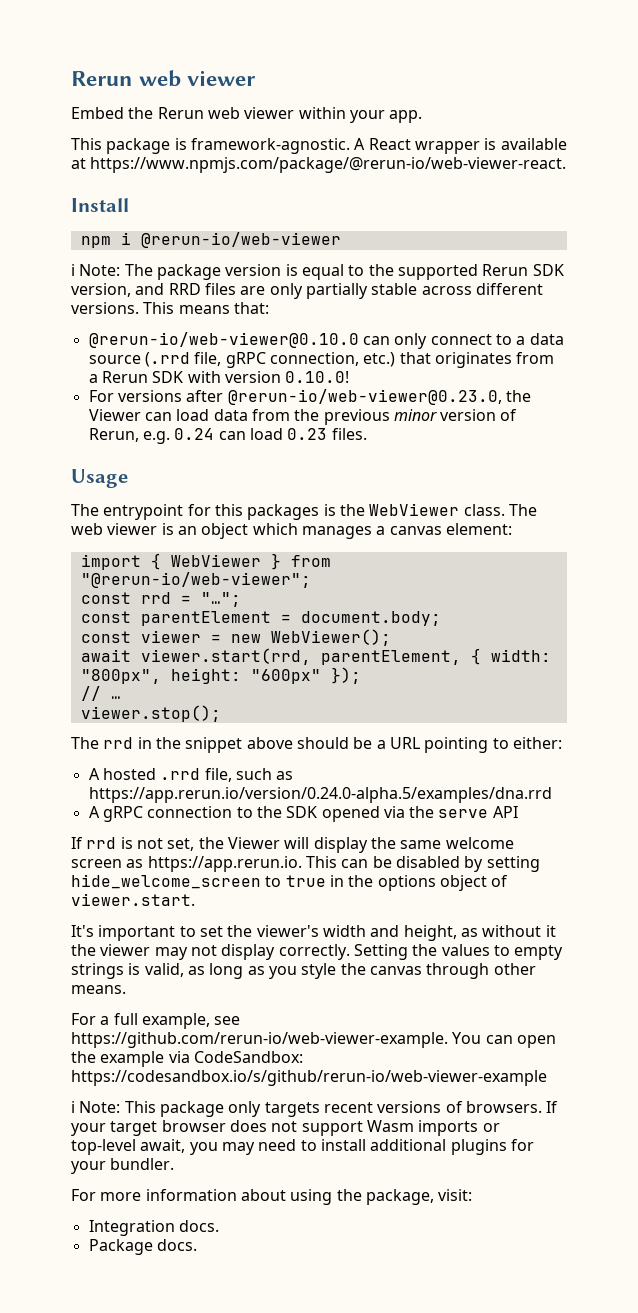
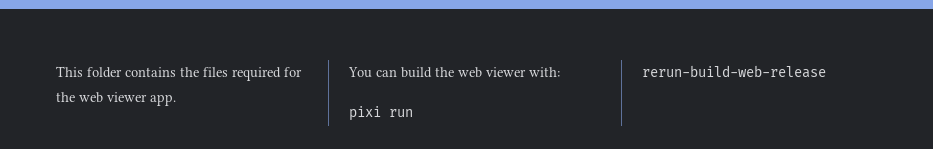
[71,70,257,87] [71,107,423,123] [71,138,567,154] [71,157,567,173] [71,198,129,212] [80,232,341,248] [71,264,564,280] [71,283,543,299] [71,302,269,314] [88,332,564,349] [88,352,555,368] [88,371,350,383] [88,389,531,405] [88,409,518,425] [88,428,367,444] [71,469,128,488] [71,503,537,520] [71,523,512,539] [80,553,331,570] [80,572,311,588] [80,592,241,607] [80,611,441,626] [80,629,391,646] [80,648,551,665] [80,667,361,684] [80,686,121,701] [80,705,221,722] [71,737,562,753] [88,768,294,782] [88,787,552,803] [88,806,518,822] [71,837,514,853] [71,856,540,872] [71,874,509,891] [71,893,195,906] [71,925,556,941] [71,944,564,960] [71,963,536,979] [71,985,126,994] [71,1013,241,1029] [71,1032,556,1048] [71,1051,303,1067] [71,1070,547,1086] [71,1101,559,1117] [71,1120,500,1136] [71,1139,534,1155] [71,1158,175,1174] [71,1189,473,1205] [88,1220,219,1236] [88,1239,197,1255] Rerun web viewer // Embed the Rerun web viewer within your app. // This package is framework-agnostic. A React wrapper is available at https://www.npmjs.com/package/@rerun-io/web-viewer-react. // Install // npm i @rerun-io/web-viewer // ℹ Note: The package version is equal to the supported Rerun SDK version, and RRD files are only partially stable across different versions. This means that: // @rerun-io/web-viewer@0.10.0 can only connect to a data source (.rrd file, gRPC connection, etc.) that originates from a Rerun SDK with version 0.10.0! // For versions after @rerun-io/web-viewer@0.23.0, the Viewer can load data from the previous minor version of Rerun, e.g. 0.24 can load 0.23 files. // Usage // The entrypoint for this packages is the WebViewer class. The web viewer is an object which manages a canvas element: // import { WebViewer } from "@rerun-io/web-viewer"; // const rrd = "…"; // const parentElement = document.body; // const viewer = new WebViewer(); // await viewer.start(rrd, parentElement, { width: "800px", height: "600px" }); // // … // viewer.stop(); // The rrd in the snippet above should be a URL pointing to either: // A hosted .rrd file, such as https://app.rerun.io/version/0.24.0-alpha.5/examples/dna.rrd // A gRPC connection to the SDK opened via the serve API // If rrd is not set, the Viewer will display the same welcome screen as https://app.rerun.io. This can be disabled by setting hide_welcome_screen to true in the options object of viewer.start. // It's important to set the viewer's width and height, as without it the viewer may not display correctly. Setting the values to empty strings is valid, as long as you style the canvas through other means. // For a full example, see https://github.com/rerun-io/web-viewer-example. You can open the example via CodeSandbox: https://codesandbox.io/s/github/rerun-io/web-viewer-example // ℹ Note: This package only targets recent versions of browsers. If your target browser does not support Wasm imports or top-level await, you may need to install additional plugins for your bundler. // For more information about using the package, visit: // Integration docs. // Package docs. -> [56,66,302,81] [56,92,176,106] [348,67,560,78] [349,106,413,121] [642,65,826,78] This folder contains the files required for the web viewer app. // You can build the web viewer with: // pixi run rerun-build-web-release

